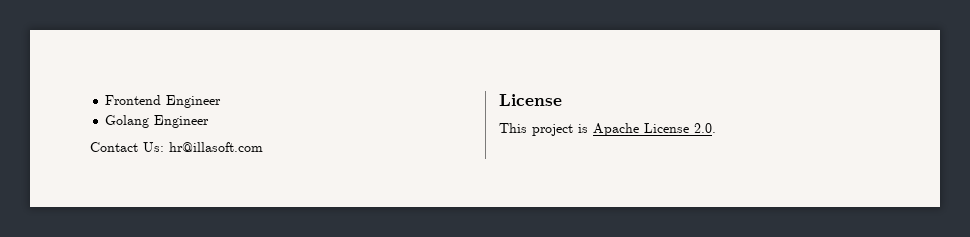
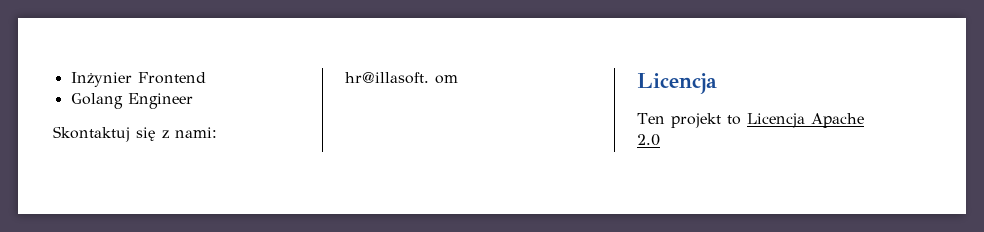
(105, 100) none -> [70,72,132,87] Inżynier
[166,95,222,108] Engineer -> (206, 78) none
[90,142,263,152] [499,94,562,106] [499,123,716,136] Contact Us: hr@illasoft.com // License // This project is Apache License 2.0. -> [53,126,217,142] [345,72,458,84] [637,73,717,94] [637,113,864,128] [637,134,660,146] Skontaktuj się z nami: hr@illasoft. om // Licencja // Ten projekt to Licencja Apache 2.0

